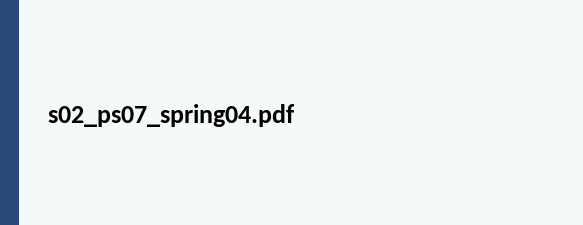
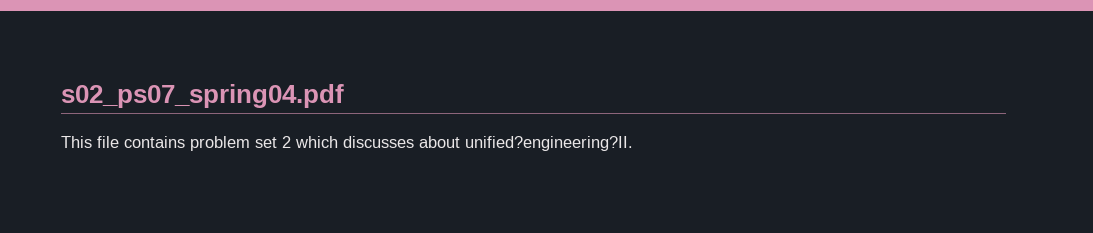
(295, 115) none -> [61,136,633,151] // This file contains problem set 2 which discusses about unified?engineering?II.

